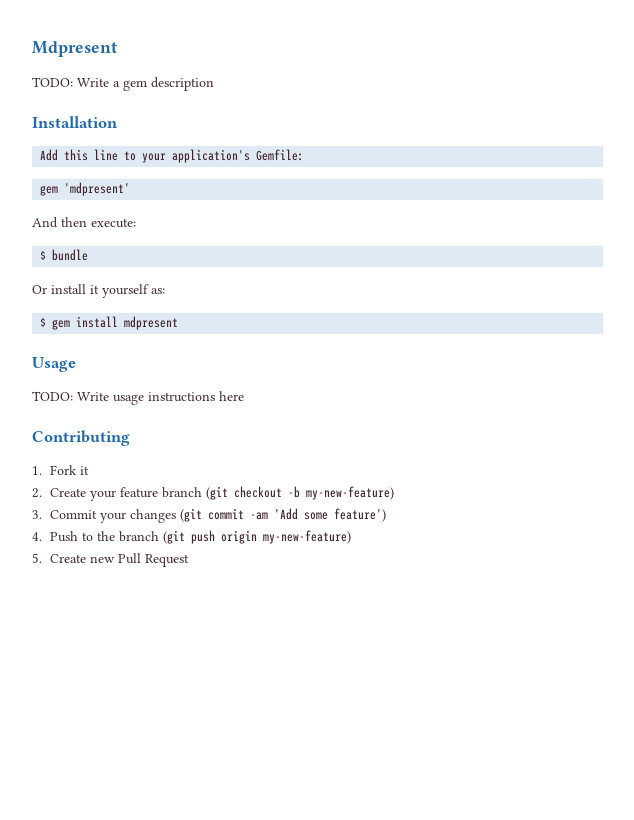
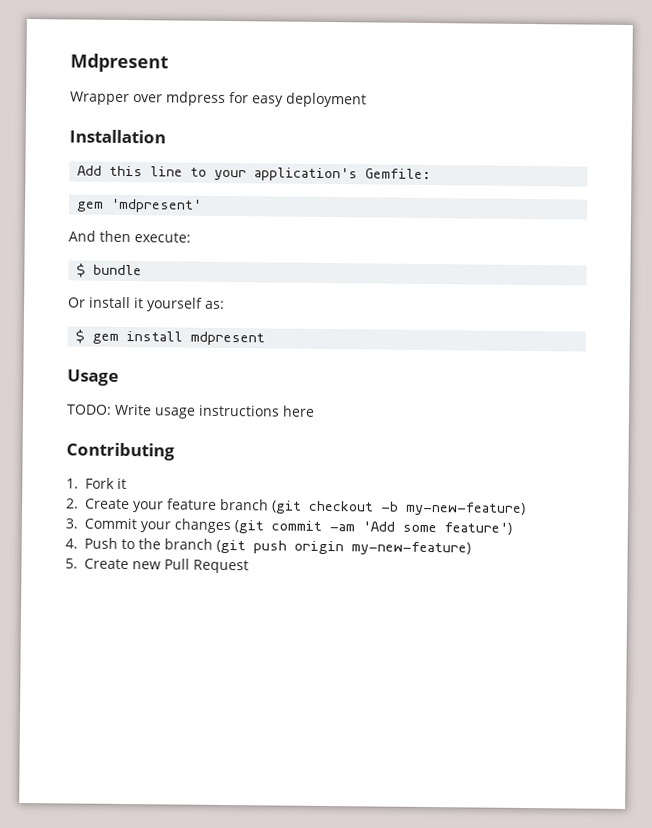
[32,77,214,91] TODO: Write a gem description -> [70,91,367,108] Wrapper over mdpress for easy deployment

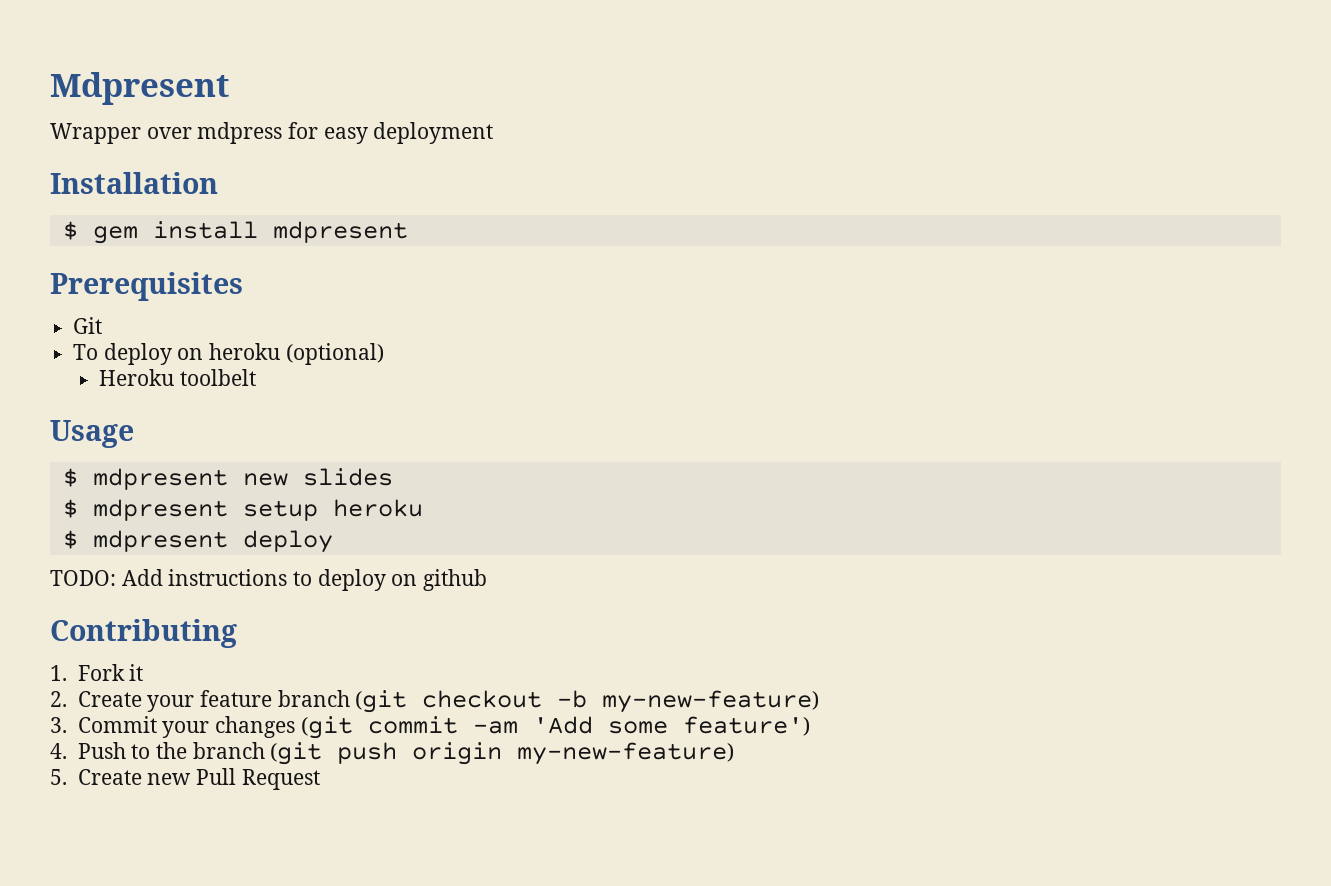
[77,165,432,182] [77,198,203,213] [68,230,191,243] [76,263,143,278] [68,296,225,312] [75,329,266,346] [67,369,119,386] [66,403,315,419] Add this line to your application's Gemfile: // gem 'mdpresent' // And then execute: // $ bundle // Or install it yourself as: // $ gem install mdpresent // Usage // TODO: Write usage instructions here -> [62,221,408,244] [50,272,243,301] [73,317,103,334] [73,343,384,365] [99,369,257,386] [50,420,134,448] [62,468,393,490] [62,499,423,521] [62,530,333,553] [50,569,488,591] $ gem install mdpresent // Prerequisites // Git // To deploy on heroku (optional) // Heroku toolbelt // Usage // $ mdpresent new slides // $ mdpresent setup heroku // $ mdpresent deploy // TODO: Add instructions to deploy on github

